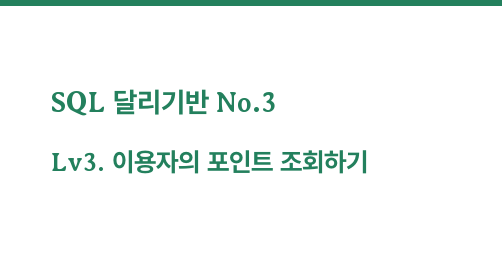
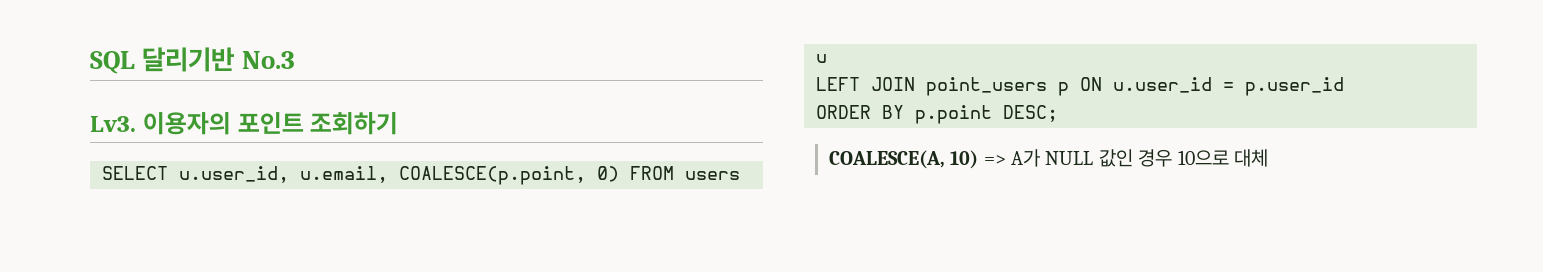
(369, 162) none -> [102,166,740,185] [816,54,827,63] [816,77,1344,96] [816,105,1058,124] [828,149,1268,169] // SELECT u.user_id, u.email, COALESCE(p.point, 0) FROM users u // LEFT JOIN point_users p ON u.user_id = p.user_id // ORDER BY p.point DESC; // COALESCE(A, 10) => A가 NULL 값인 경우 10으로 대체

